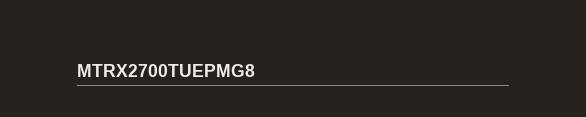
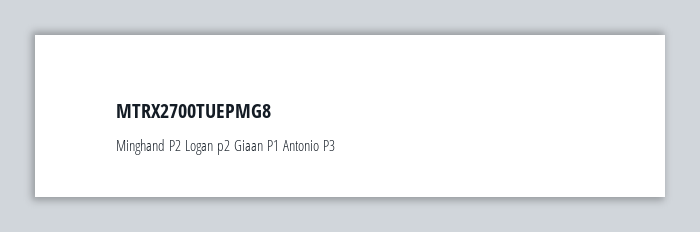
(255, 70) none -> [116,139,336,155] // Minghand P2 Logan p2 Giaan P1 Antonio P3

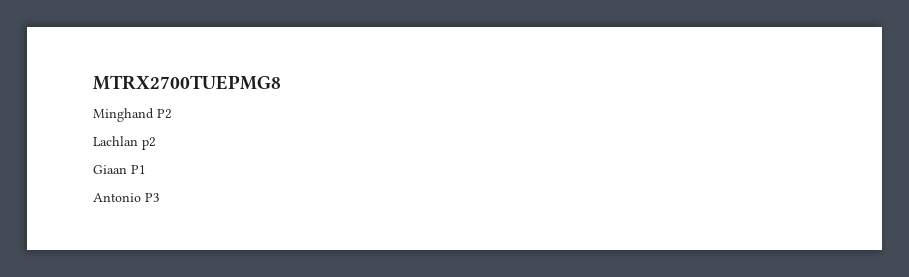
[185,140,214,155] Logan -> [93,136,138,146] // Lachlan
(231, 147) none -> (156, 143) //
(280, 145) none -> (146, 169) //

